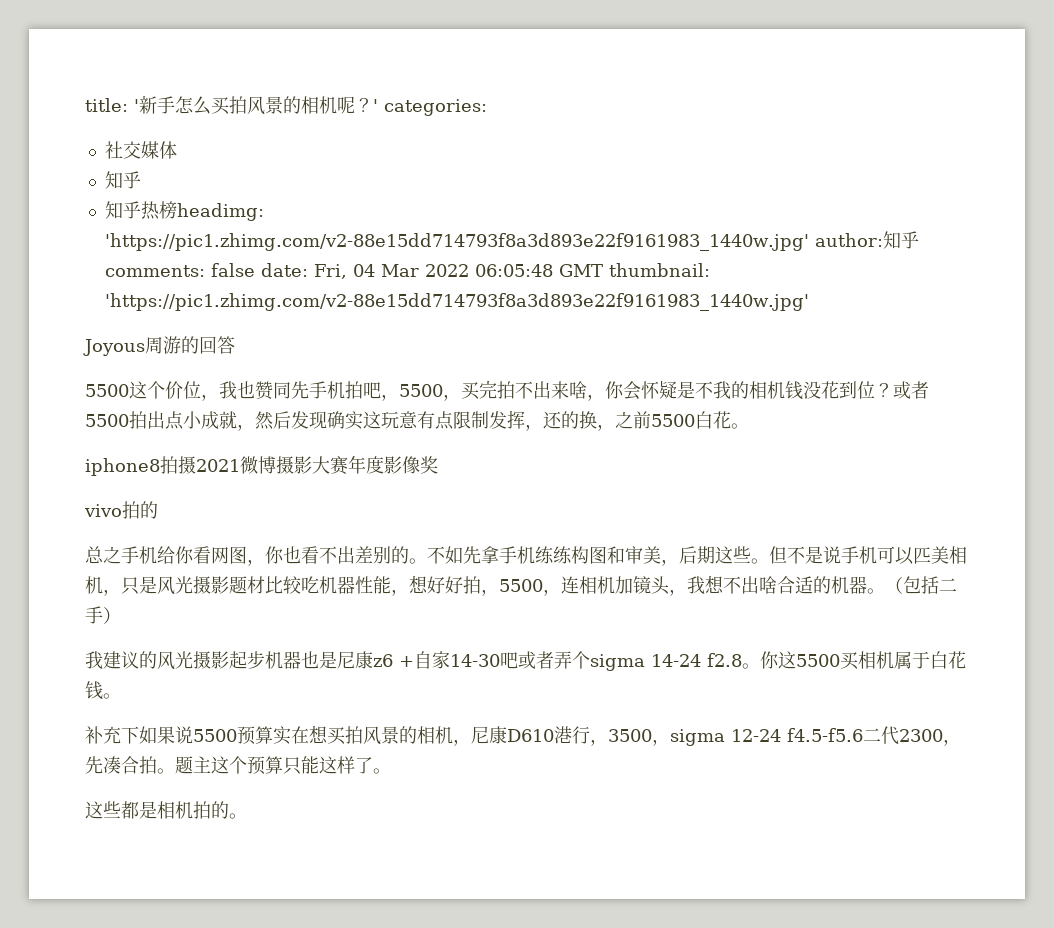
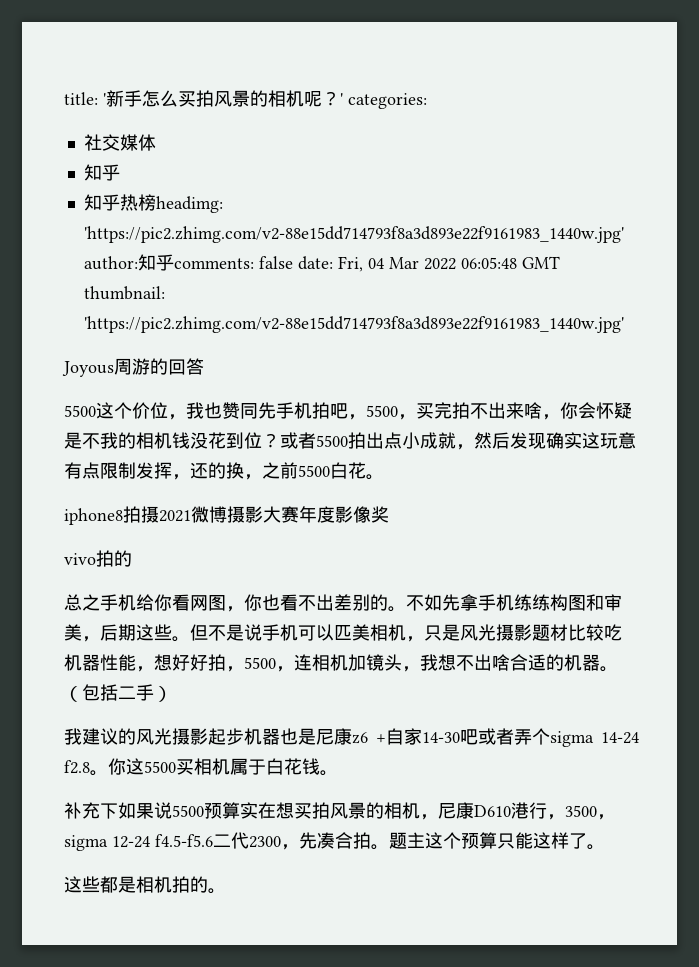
[104,233,809,251] 'https://pic1.zhimg.com/v2-88e15dd714793f8a3d893e22f9161983_1440w.jpg' -> [83,226,624,243] 'https://pic2.zhimg.com/v2-88e15dd714793f8a3d893e22f9161983_1440w.jpg'
[104,293,809,311] 'https://pic1.zhimg.com/v2-88e15dd714793f8a3d893e22f9161983_1440w.jpg' -> [83,316,624,333] 'https://pic2.zhimg.com/v2-88e15dd714793f8a3d893e22f9161983_1440w.jpg'

